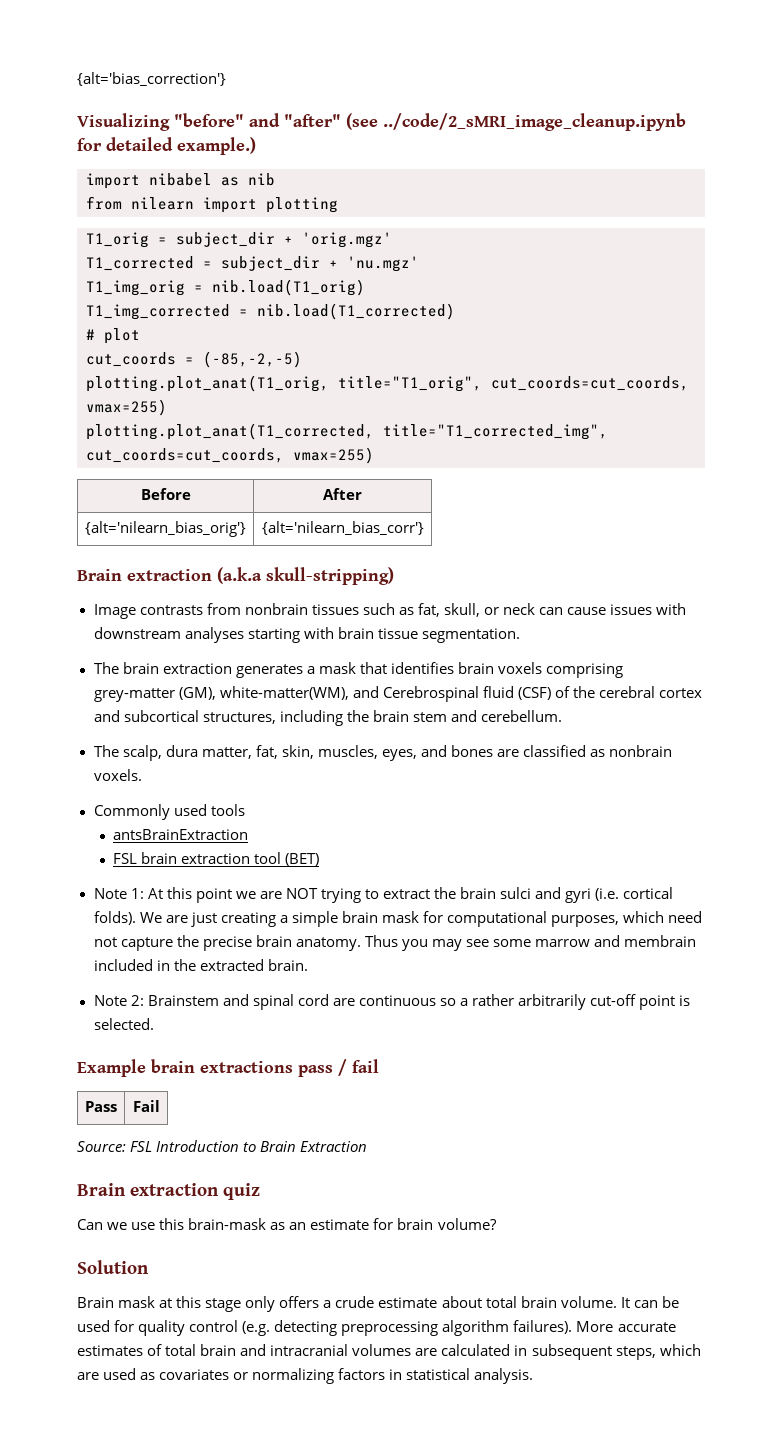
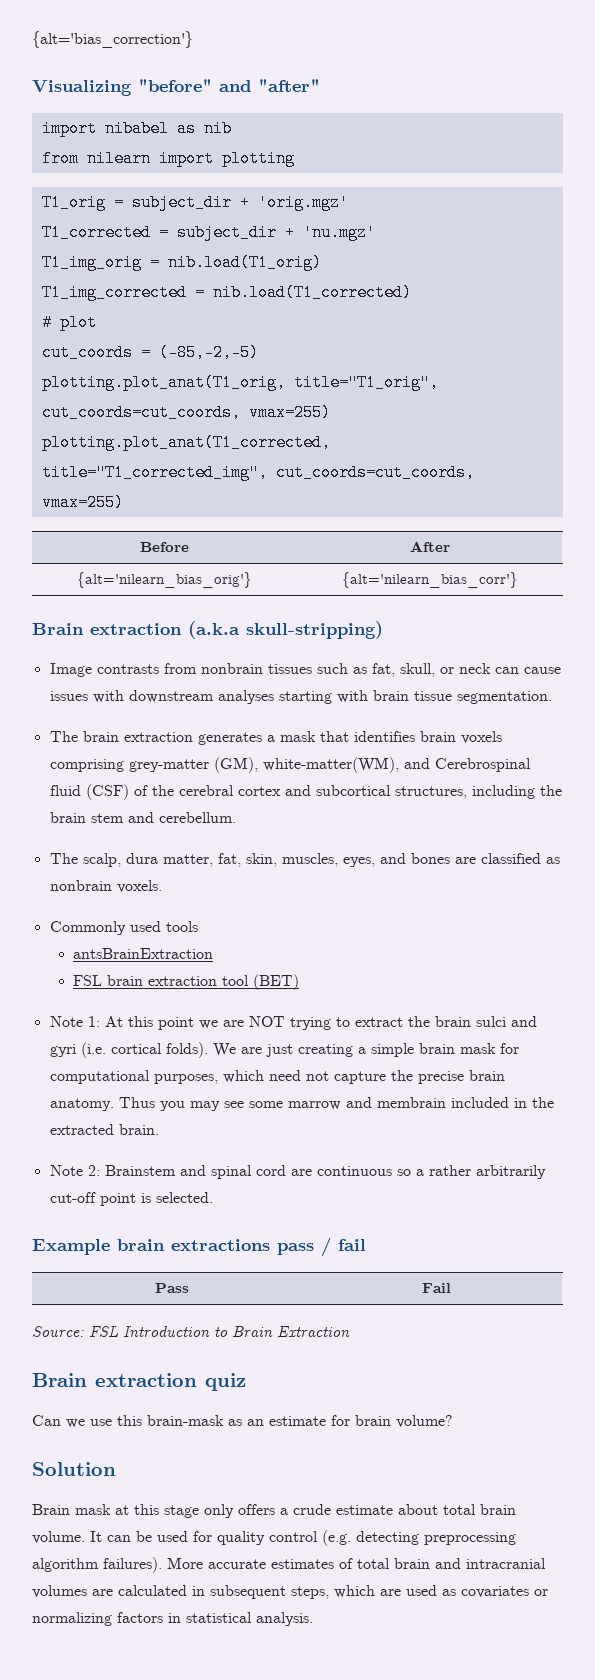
[346,113,686,131] [77,137,256,155] (see ../code/2_sMRI_image_cleanup.ipynb for detailed example.) -> (320, 85) none

